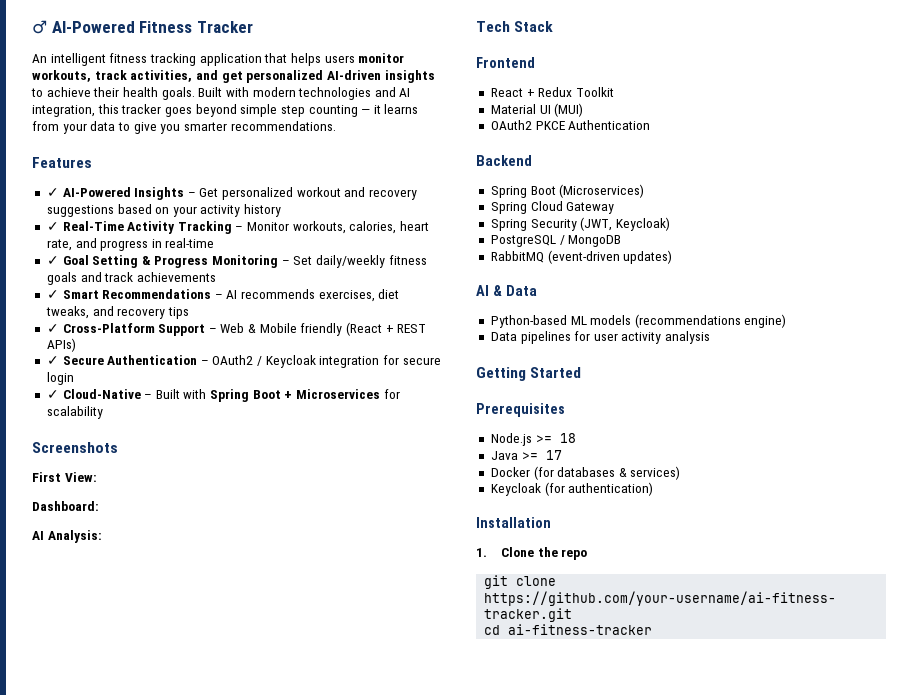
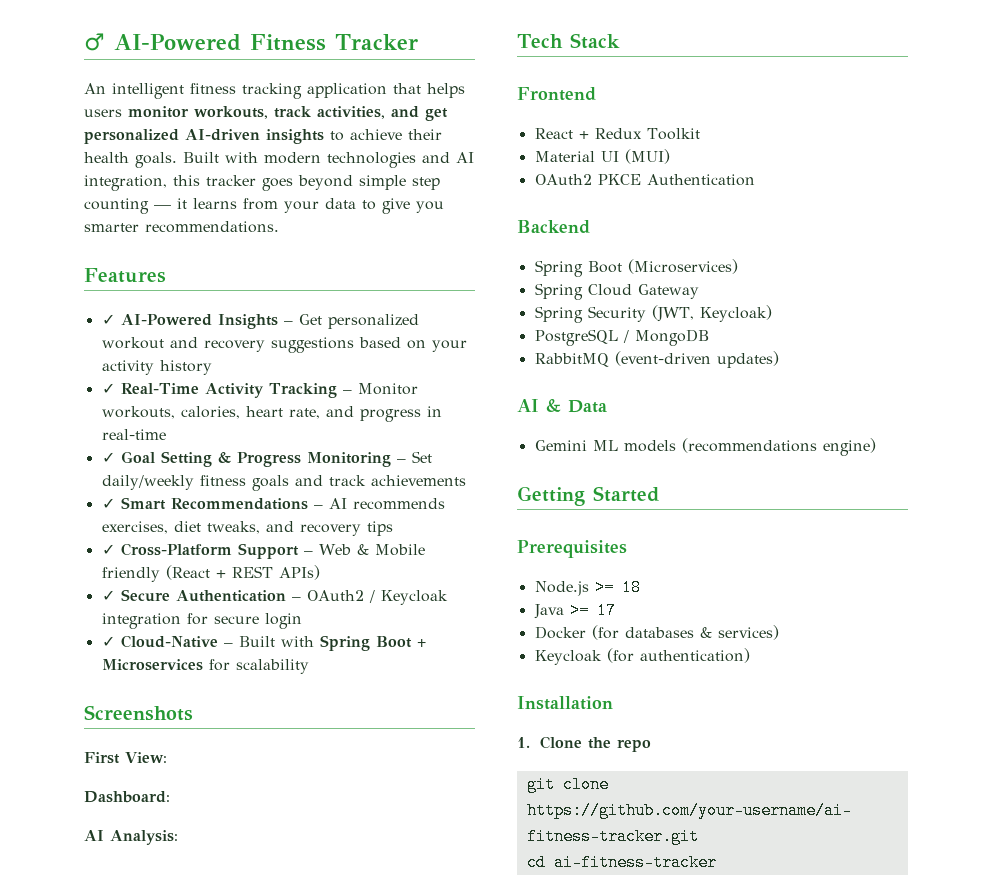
[490,315,567,328] Python-based -> [534,440,587,451] Gemini
[490,331,711,344] // Data pipelines for user activity analysis -> (876, 447) none

